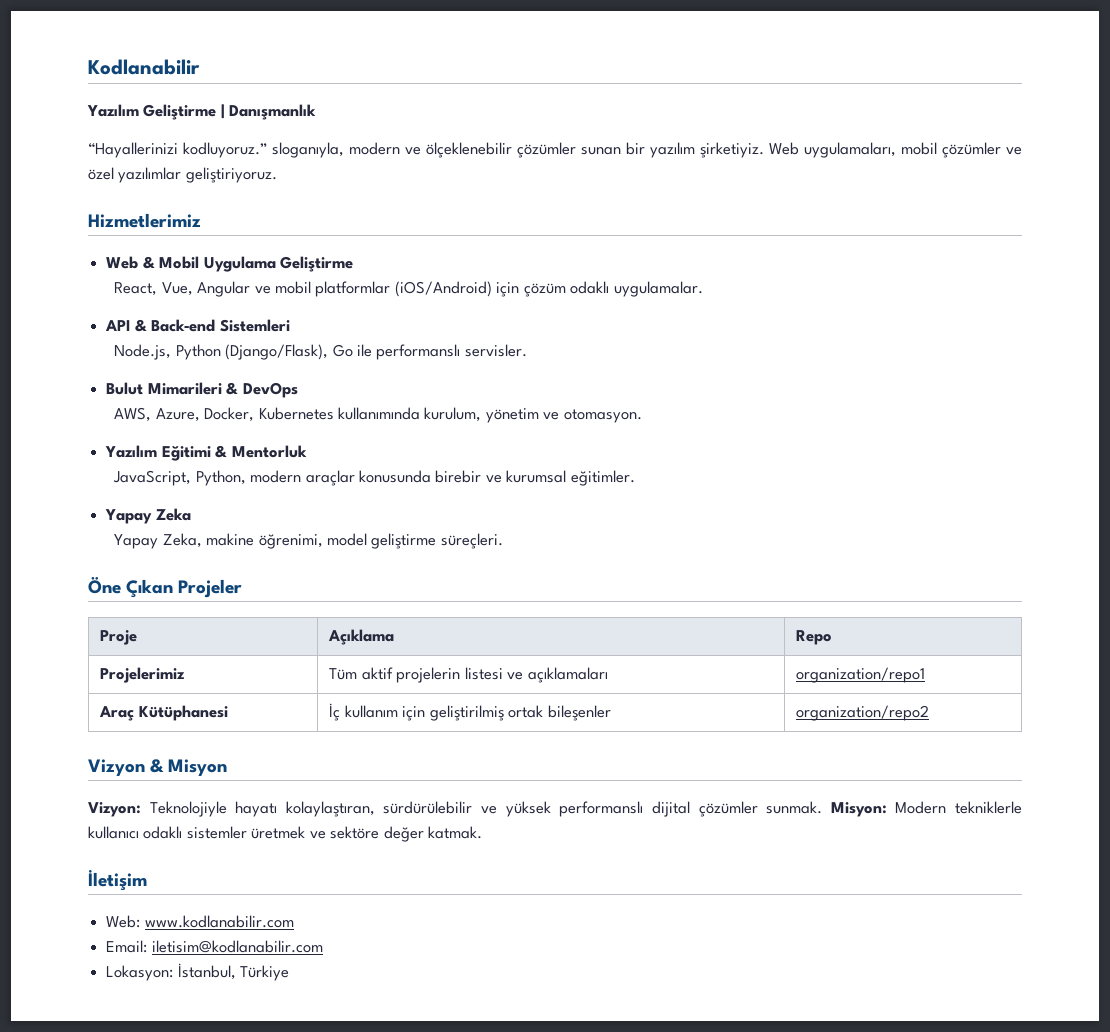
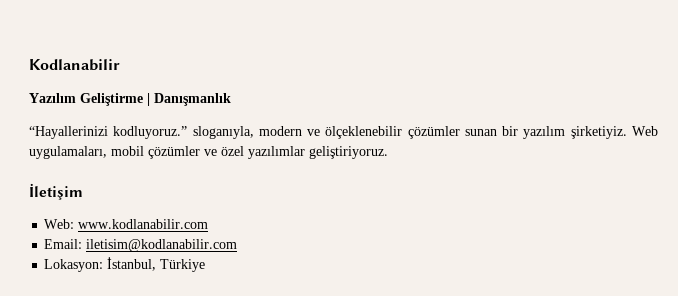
[88,213,201,228] [106,256,353,272] [114,281,703,297] [105,319,290,332] [114,344,527,360] [106,382,298,398] [114,407,642,423] [105,445,307,461] [113,470,635,486] [105,508,191,524] [114,533,503,549] [88,576,243,598] [100,630,138,645] [328,629,395,645] [796,630,833,645] [100,667,186,683] [329,667,608,683] [796,667,926,683] [99,705,228,721] [329,703,611,721] [796,705,930,721] [88,759,228,776] [88,801,1023,817] [88,826,483,842] // Hizmetlerimiz // Web & Mobil Uygulama Geliştirme // React, Vue, Angular ve mobil platformlar (iOS/Android) için çözüm odaklı uygulamalar. // API & Back‑end Sistemleri // Node.js, Python (Django/Flask), Go ile performanslı servisler. // Bulut Mimarileri & DevOps // AWS, Azure, Docker, Kubernetes kullanımında kurulum, yönetim ve otomasyon. // Yazılım Eğitimi & Mentorluk // JavaScript, Python, modern araçlar konusunda birebir ve kurumsal eğitimler. // Yapay Zeka // Yapay Zeka, makine öğrenimi, model geliştirme süreçleri. // Öne Çıkan Projeler // Proje | Açıklama | Repo // Projelerimiz | Tüm aktif projelerin listesi ve açıklamaları | organization/repo1 // Araç Kütüphanesi | İç kullanım için geliştirilmiş ortak bileşenler | organization/repo2 // Vizyon & Misyon // Vizyon: Teknolojiyle hayatı kolaylaştıran, sürdürülebilir ve yüksek performanslı dijital çözümler sunmak. Misyon: Modern tekniklerle kullanıcı odaklı sistemler üretmek ve sektöre değer katmak. -> (388, 152) none

